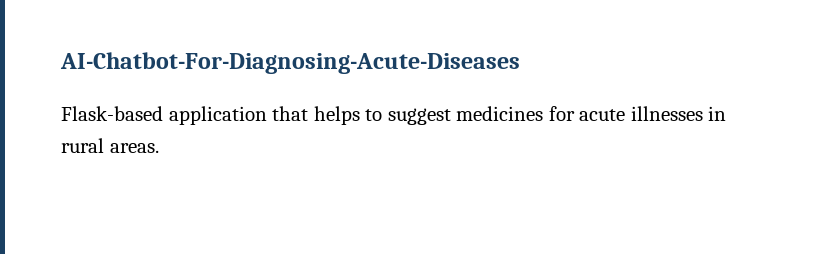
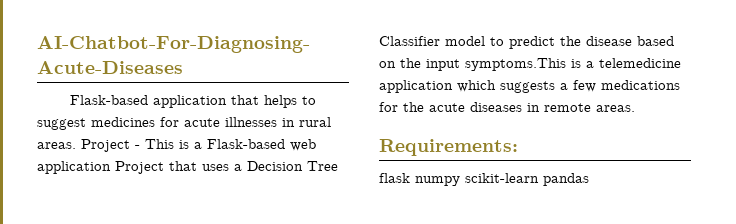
(159, 148) none -> [81,139,316,152] [37,161,338,174] [379,36,674,49] [379,58,681,71] [379,80,680,93] [379,102,635,112] [379,139,518,156] [379,173,589,186] Project - This is a Flask-based web application Project that uses a Decision Tree Classifier model to predict the disease based on the input symptoms.This is a telemedicine application which suggests a few medications for the acute diseases in remote areas. // Requirements: // flask numpy scikit-learn pandas

